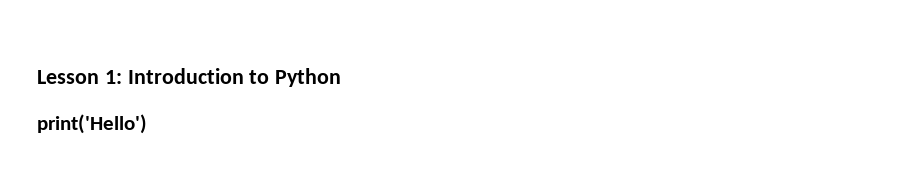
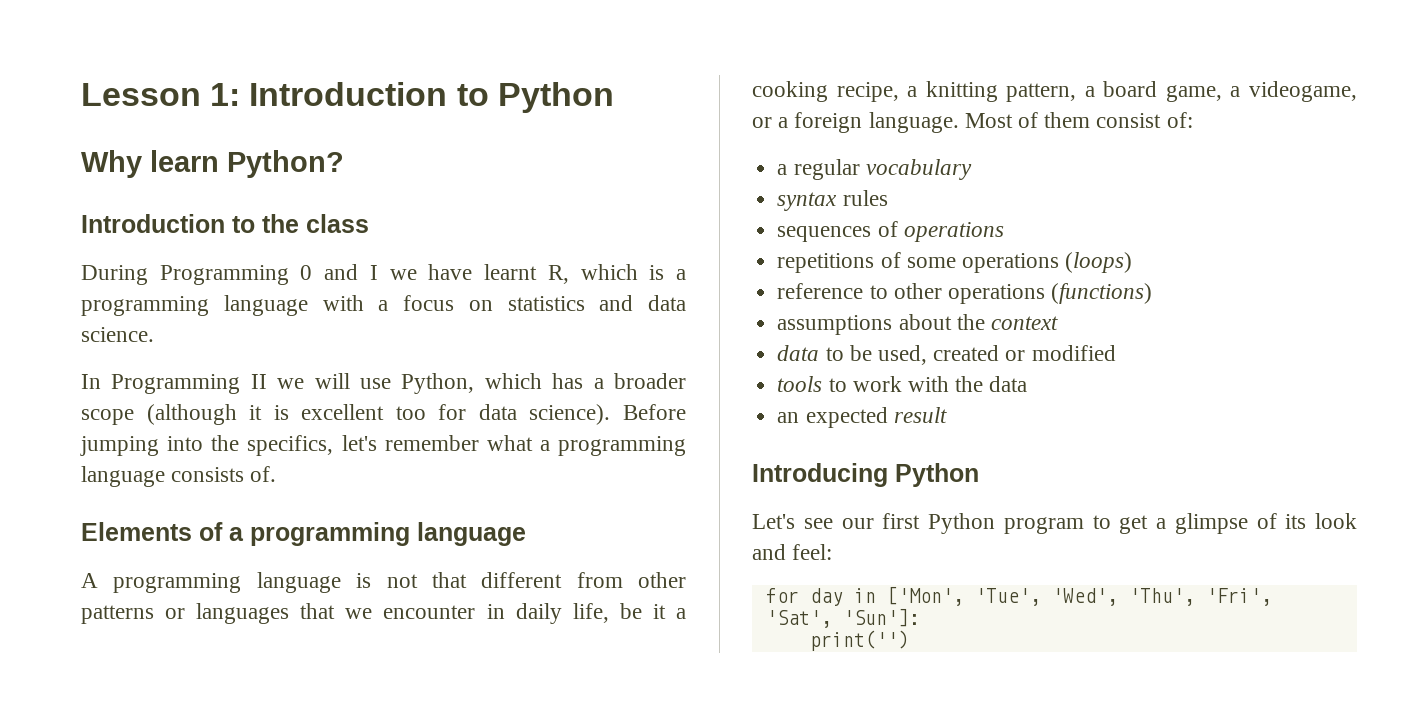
[37,114,147,134] print('Hello') -> [81,150,344,178] [81,214,369,233] [81,264,687,285] [81,295,686,316] [81,327,154,342] [81,373,686,394] [81,404,686,425] [80,435,686,456] [81,466,277,487] [81,522,526,546] [81,572,686,593] [81,603,686,624] [752,81,1357,102] [752,112,1193,133] [777,159,972,180] [777,190,888,211] [777,221,1004,242] [777,252,1133,273] [777,283,1153,304] [777,314,1058,335] [777,345,1116,365] [777,376,1028,392] [777,407,947,428] [752,463,979,487] [752,513,1357,534] [752,544,833,560] [765,586,1272,606] [765,608,920,628] [809,630,909,651] Why learn Python? // Introduction to the class // During Programming 0 and I we have learnt R, which is a programming language with a focus on statistics and data science. // In Programming II we will use Python, which has a broader scope (although it is excellent too for data science). Before jumping into the specifics, let's remember what a programming language consists of. // Elements of a programming language // A programming language is not that different from other patterns or languages that we encounter in daily life, be it a cooking recipe, a knitting pattern, a board game, a videogame, or a foreign language. Most of them consist of: // a regular vocabulary // syntax rules // sequences of operations // repetitions of some operations (loops) // reference to other operations (functions) // assumptions about the context // data to be used, created or modified // tools to work with the data // an expected result // Introducing Python // Let's see our first Python program to get a glimpse of its look and feel: // for day in ['Mon', 'Tue', 'Wed', 'Thu', 'Fri', 'Sat', 'Sun']: // print('')

